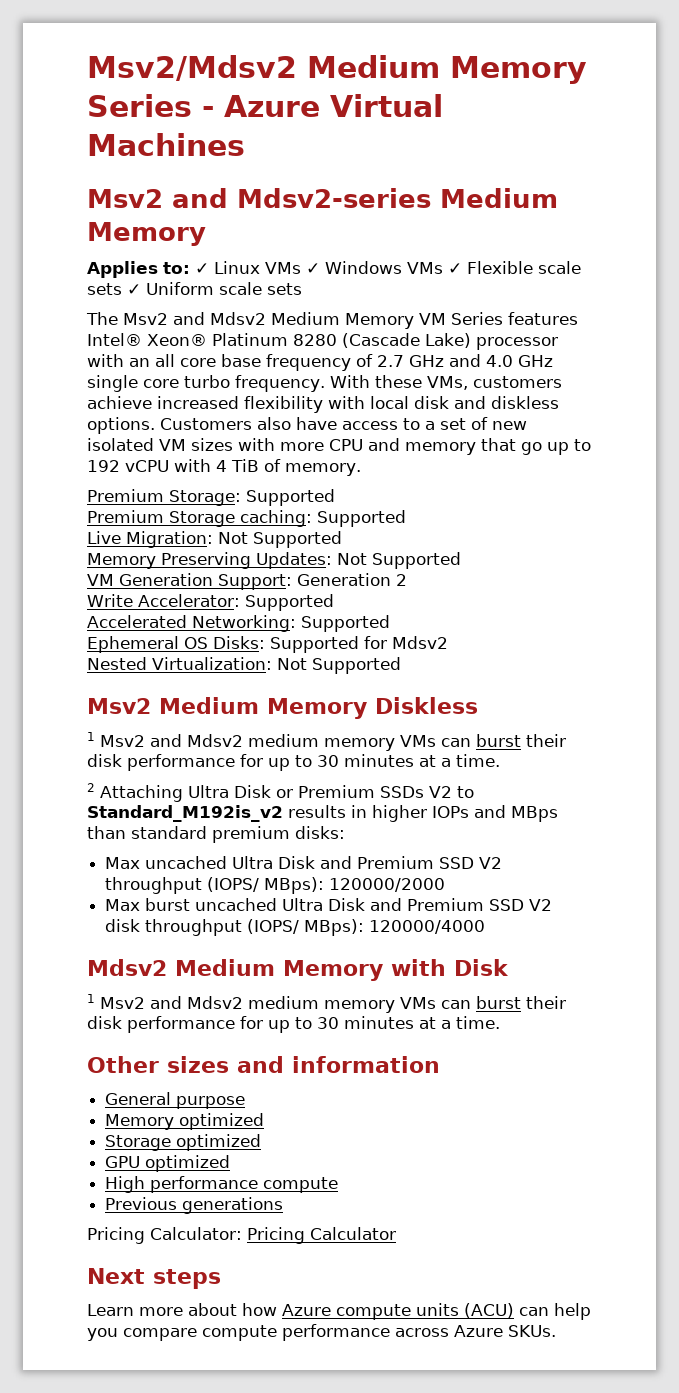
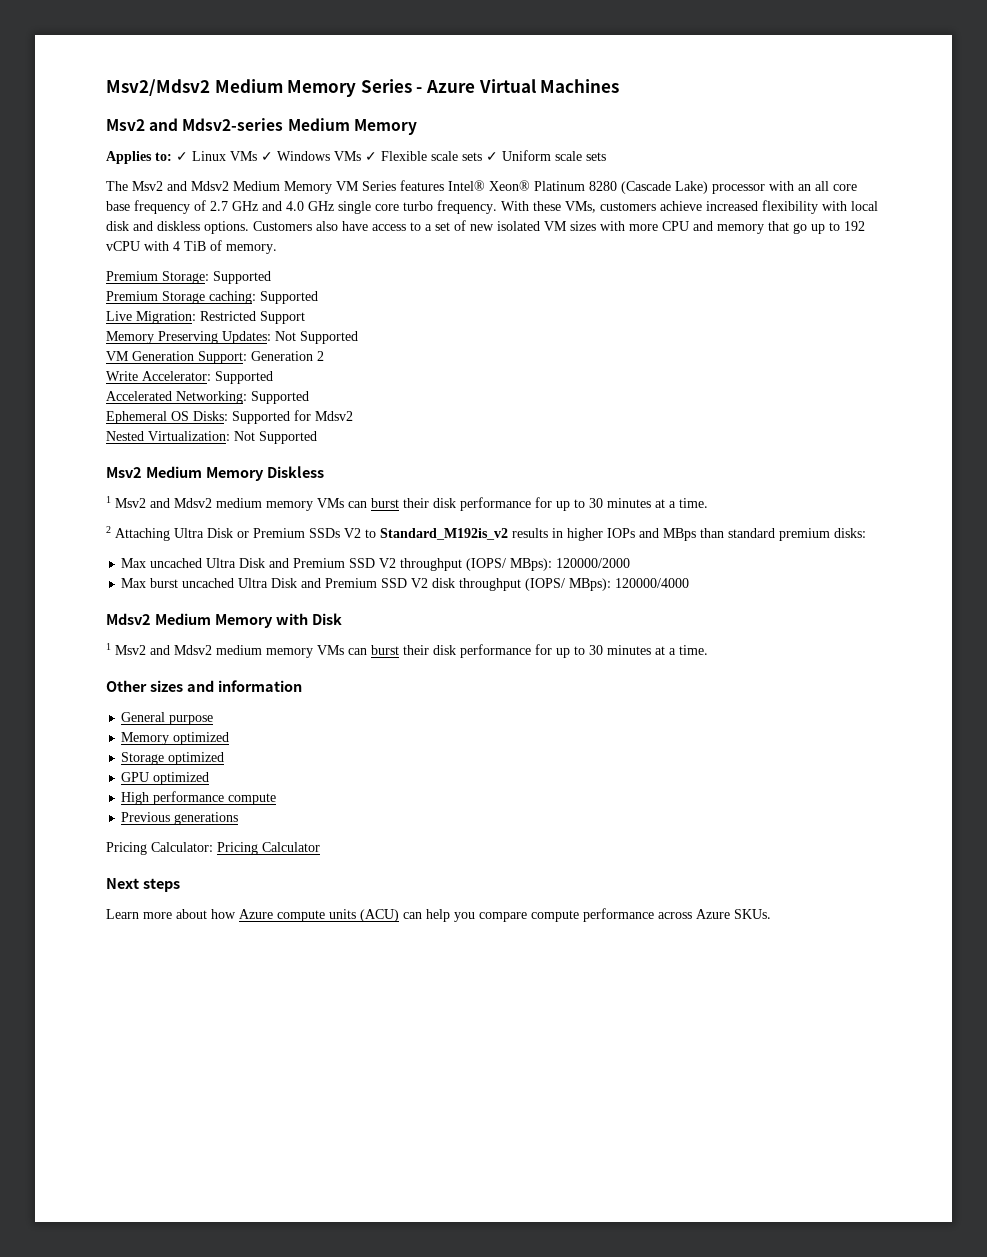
[218,531,342,548] Not Supported -> [200,311,305,324] Restricted Support

